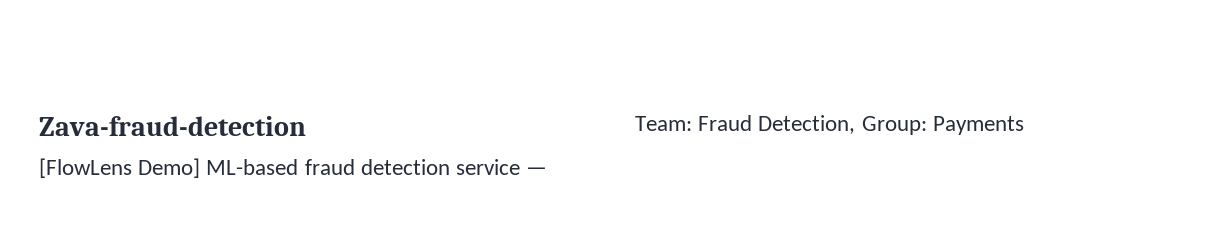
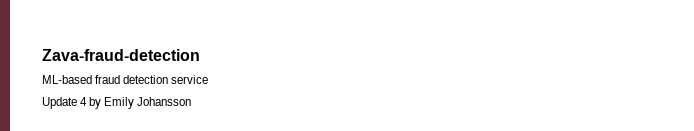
[39,158,201,178] [FlowLens Demo] -> (200, 55) none
[526,167,548,175] [635,115,1024,135] — Team: Fraud Detection, Group: Payments -> [42,97,192,109] // Update 4 by Emily Johansson

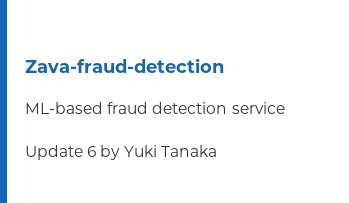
[80,97,192,109] 4 by Emily Johansson -> [87,145,217,160] 6 by Yuki Tanaka

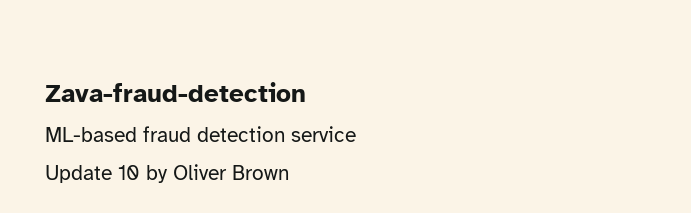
[87,145,217,160] 6 by Yuki Tanaka -> [118,164,289,183] 10 by Oliver Brown

